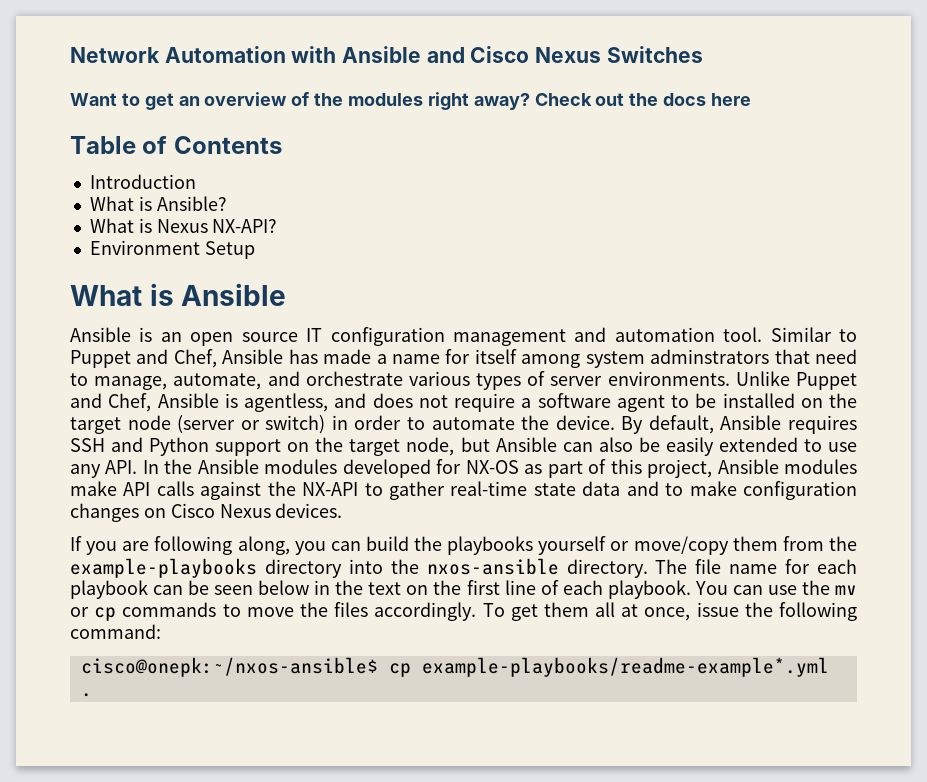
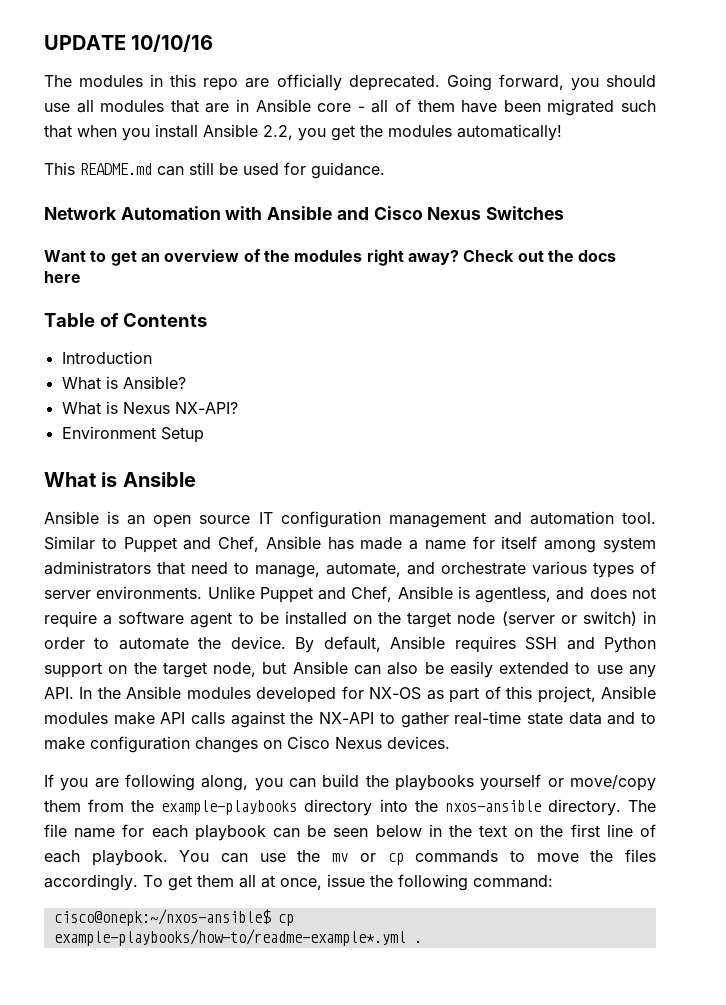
(70, 55) none -> [44,34,214,52] [44,74,656,91] [44,99,657,116] [44,124,562,141] [44,162,385,179] UPDATE 10/10/16 // The modules in this repo are officially deprecated. Going forward, you should use all modules that are in Ansible core - all of them have been migrated such that when you install Ansible 2.2, you get the modules automatically! // This README.md can still be used for guidance. //
[650,349,770,364] adminstrators -> [44,561,151,575] administrators
[421,657,829,677] example-playbooks/readme-example*.yml -> [53,929,406,946] example-playbooks/how-to/readme-example*.yml

